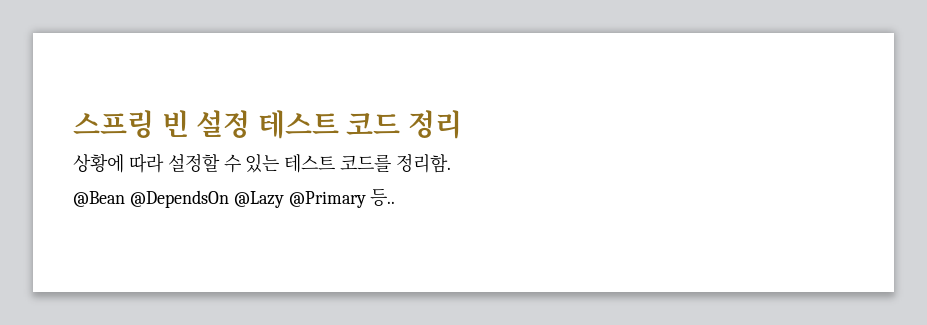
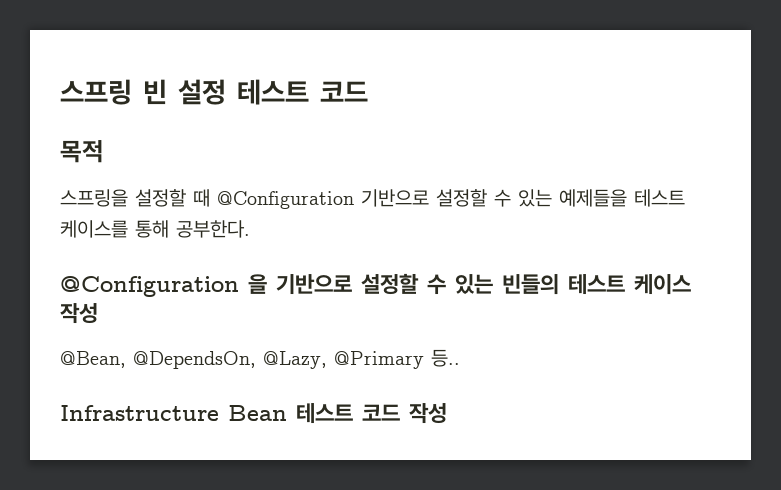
[407,110,462,139] [73,154,452,173] [73,189,396,208] 정리 // 상황에 따라 설정할 수 있는 테스트 코드를 정리함. // @Bean @DependsOn @Lazy @Primary 등.. -> [60,140,104,163] [60,189,685,209] [60,220,250,238] [60,273,691,297] [60,303,98,324] [60,349,460,369] [60,403,447,424] // 목적 // 스프링을 설정할 때 @Configuration 기반으로 설정할 수 있는 예제들을 테스트 케이스를 통해 공부한다. // @Configuration 을 기반으로 설정할 수 있는 빈들의 테스트 케이스 작성 // @Bean, @DependsOn, @Lazy, @Primary 등.. // Infrastructure Bean 테스트 코드 작성

